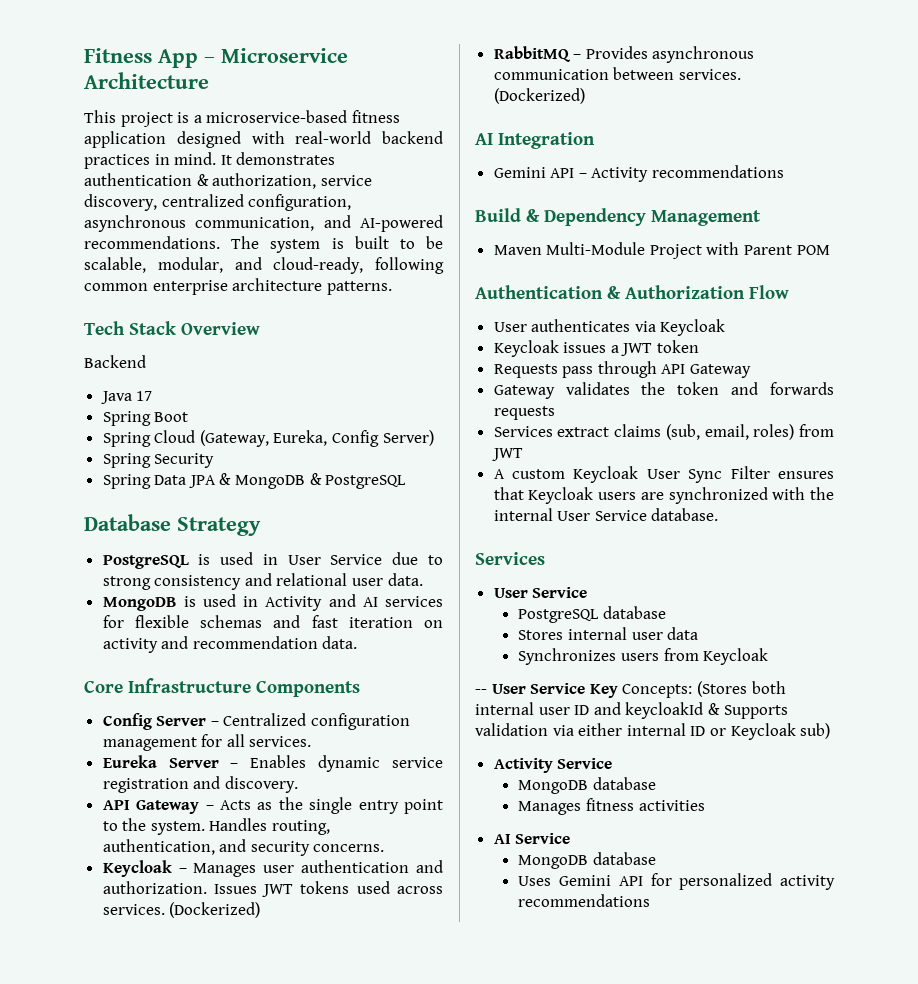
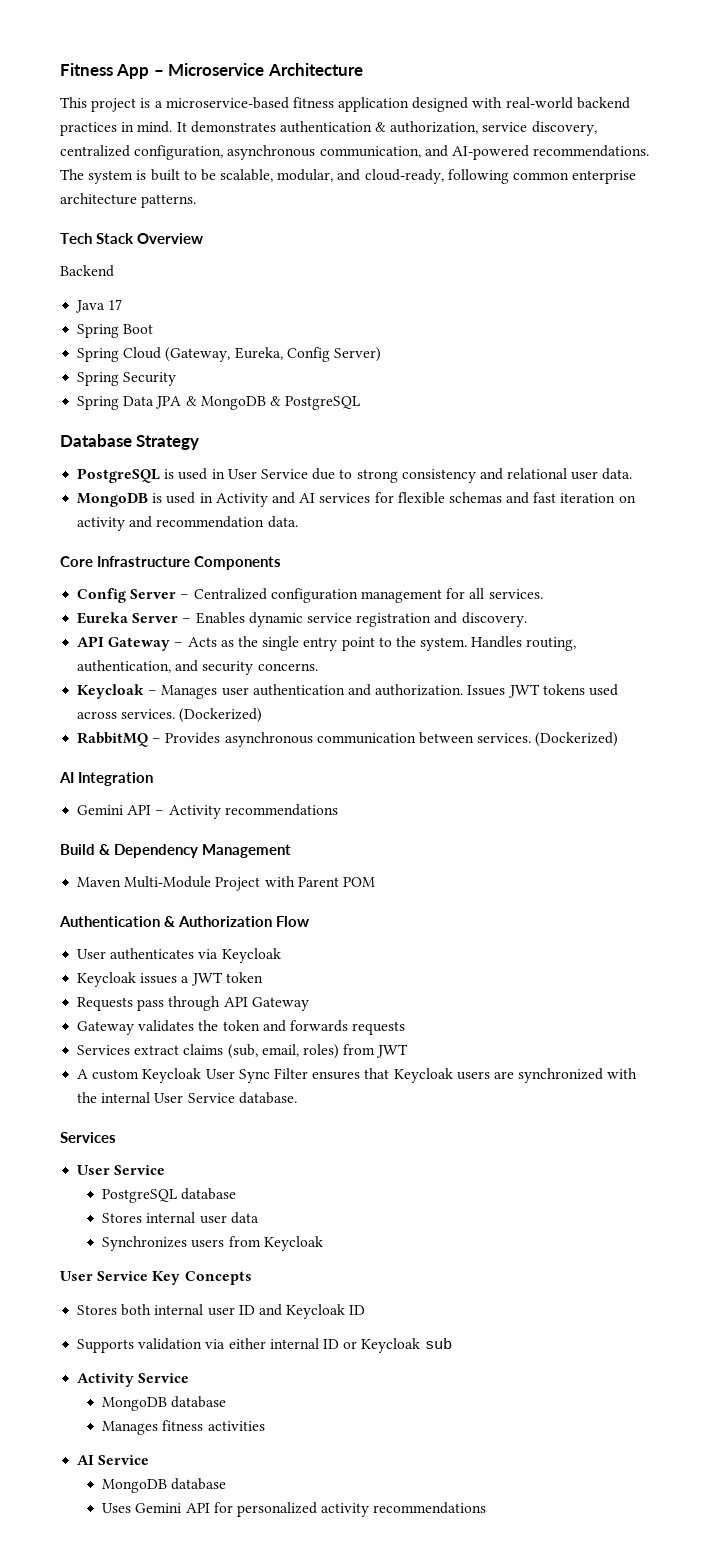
[475,689,487,694] -- -> (323, 1243) none
[622,681,747,698] Concepts: (Stores -> [184,1271,252,1285] [77,1305,118,1315] Concepts // Stores
[625,702,720,719] keycloakId & -> [286,1304,366,1319] Keycloak ID //
[800,723,831,739] sub) -> [424,1338,452,1349] sub

